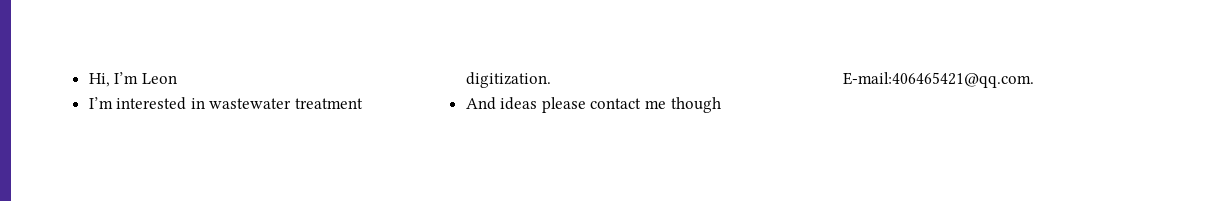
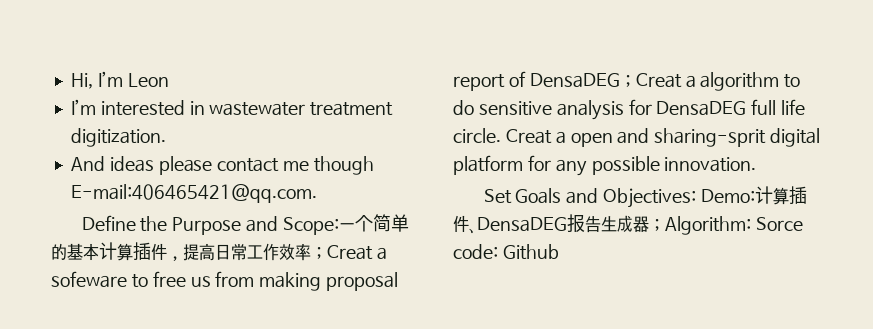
(1034, 80) none -> [81,214,410,235] [51,242,387,261] [51,271,399,291] [453,71,801,91] [453,99,806,120] [453,128,821,147] [453,155,757,176] [483,186,808,208] [453,214,803,235] [453,244,559,260] // Define the Purpose and Scope:一个简单的基本计算插件，提高日常工作效率；Creat a sofeware to free us from making proposal report of DensaDEG；Creat a algorithm to do sensitive analysis for DensaDEG full life circle. Creat a open and sharing-sprit digital platform for any possible innovation. // Set Goals and Objectives: Demo:计算插件、DensaDEG报告生成器；Algorithm: Sorce code: Github

